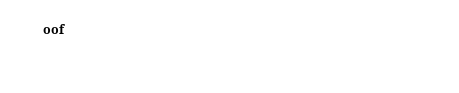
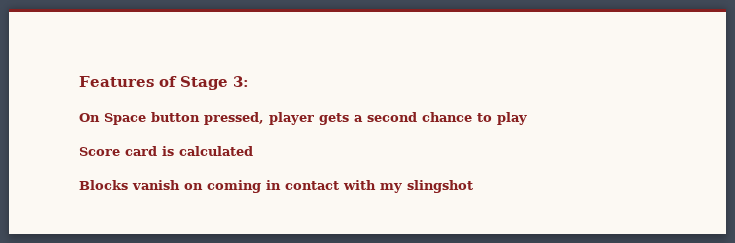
[43,24,66,34] oof -> [79,76,249,90] [79,112,527,125] [79,146,253,156] [79,180,473,193] Features of Stage 3: // On Space button pressed, player gets a second chance to play // Score card is calculated // Blocks vanish on coming in contact with my slingshot

